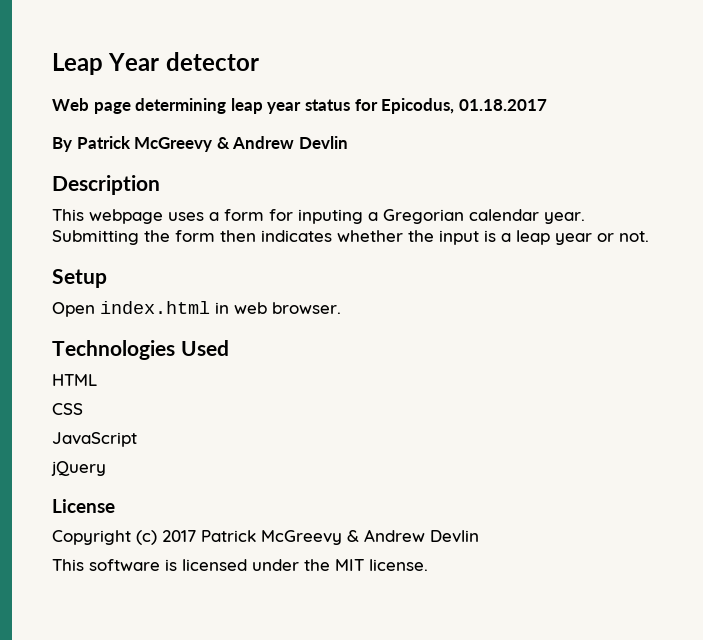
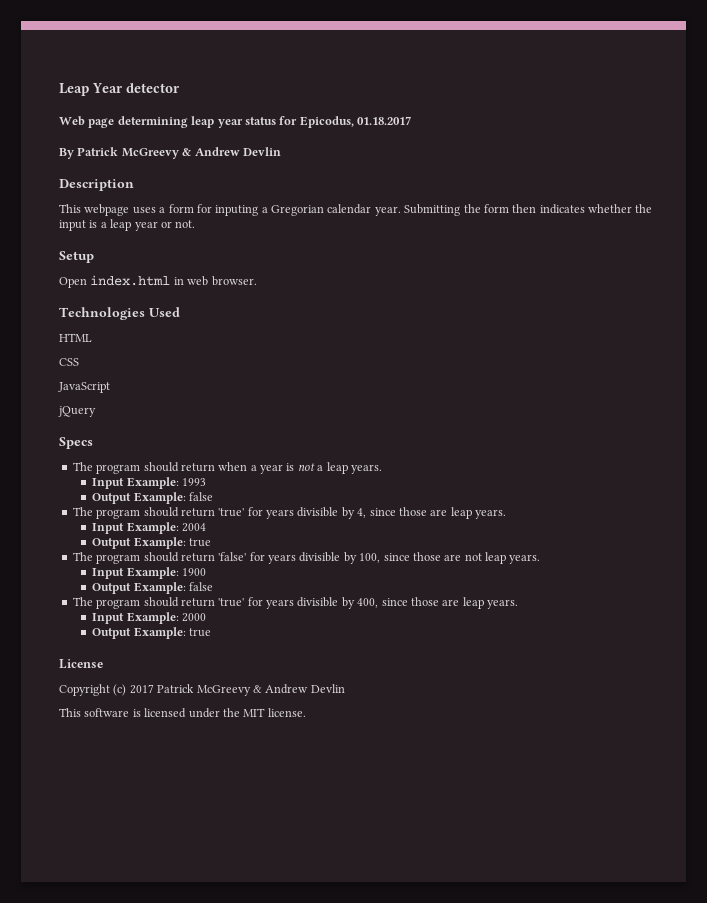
(106, 468) none -> [59,437,93,449] [72,462,382,474] [92,477,206,489] [92,492,213,504] [72,507,506,519] [92,522,206,534] [92,537,211,549] [72,552,541,564] [92,567,206,579] [92,582,213,594] [72,597,518,609] [92,612,206,624] [92,627,211,639] // Specs // The program should return when a year is not a leap years. // Input Example: 1993 // Output Example: false // The program should return 'true' for years divisible by 4, since those are leap years. // Input Example: 2004 // Output Example: true // The program should return 'false' for years divisible by 100, since those are not leap years. // Input Example: 1900 // Output Example: false // The program should return 'true' for years divisible by 400, since those are leap years. // Input Example: 2000 // Output Example: true

